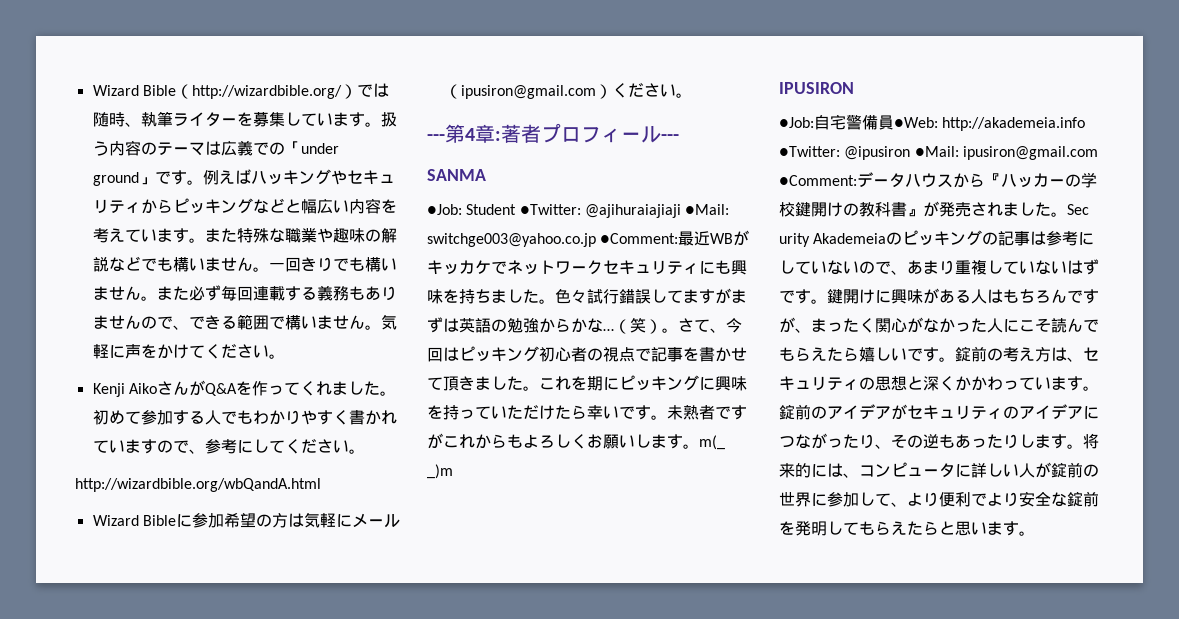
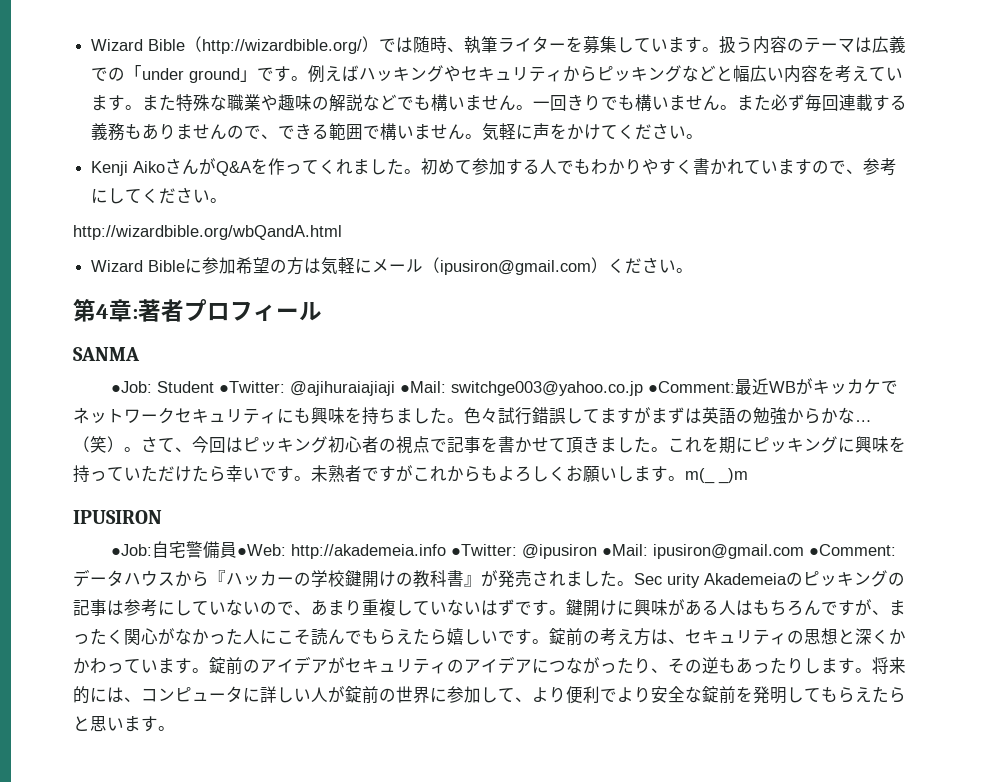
[427,134,445,141] --- -> (694, 270) none
[661,134,679,141] --- -> (322, 311) none

